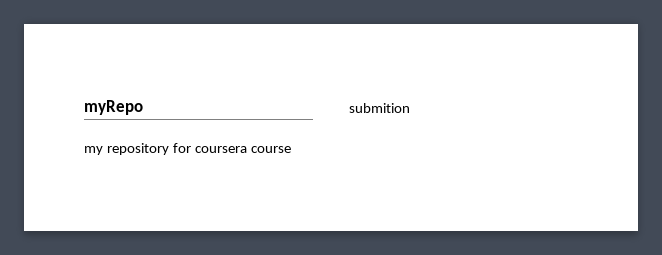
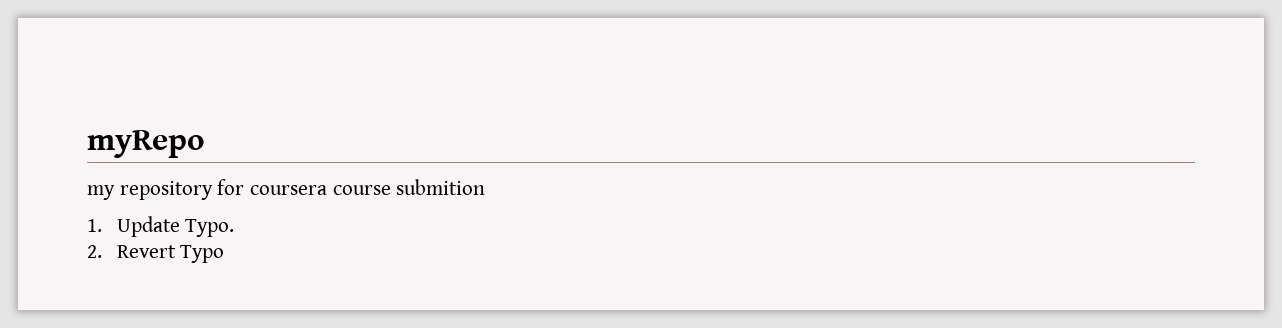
(410, 108) none -> [87,216,235,237] [87,245,225,263] // 1. Update Typo. // 2. Revert Typo

